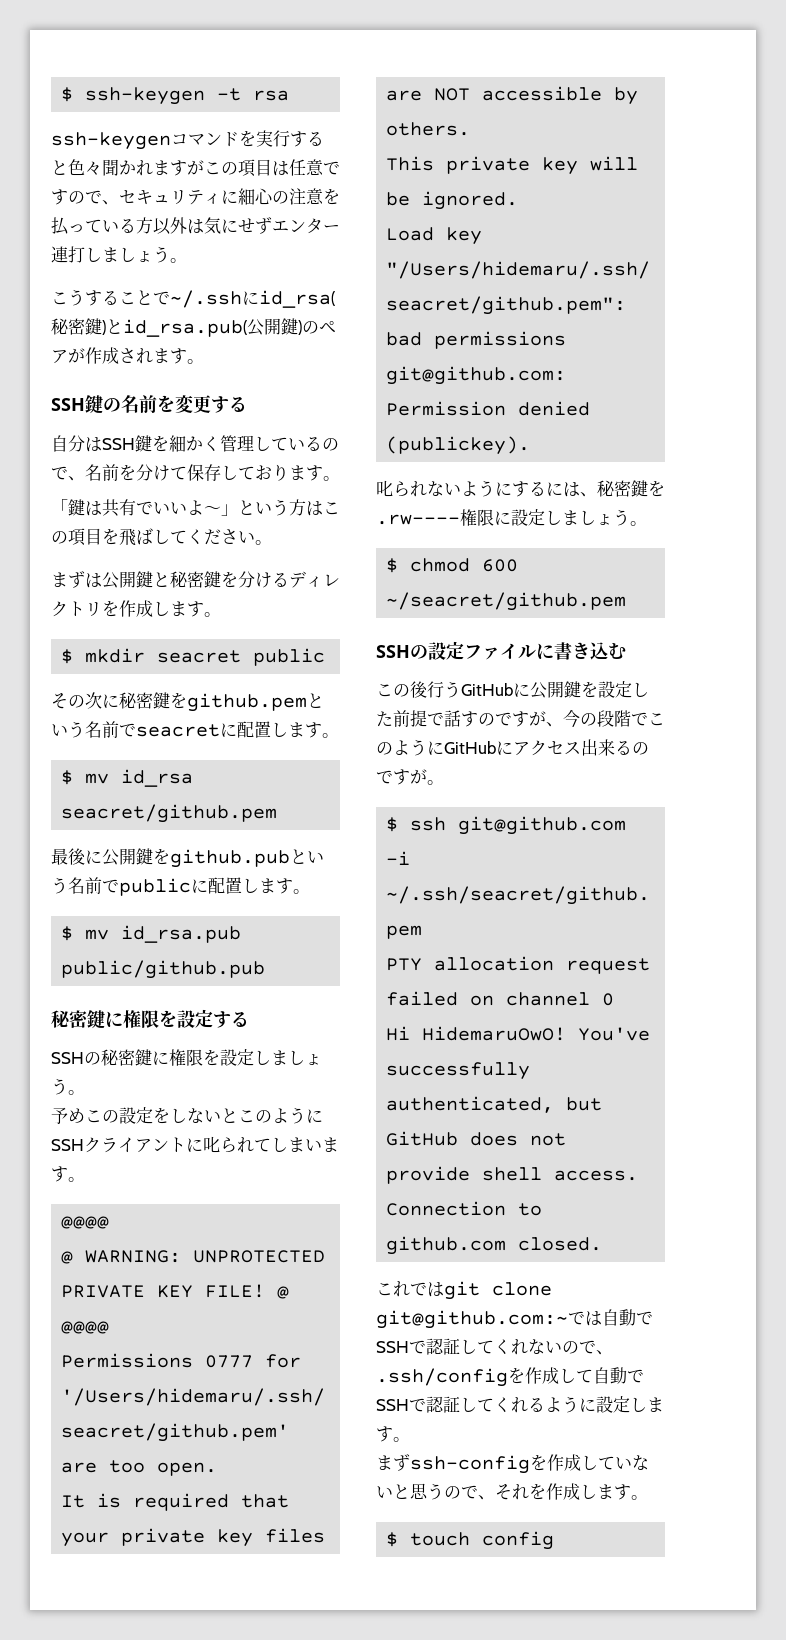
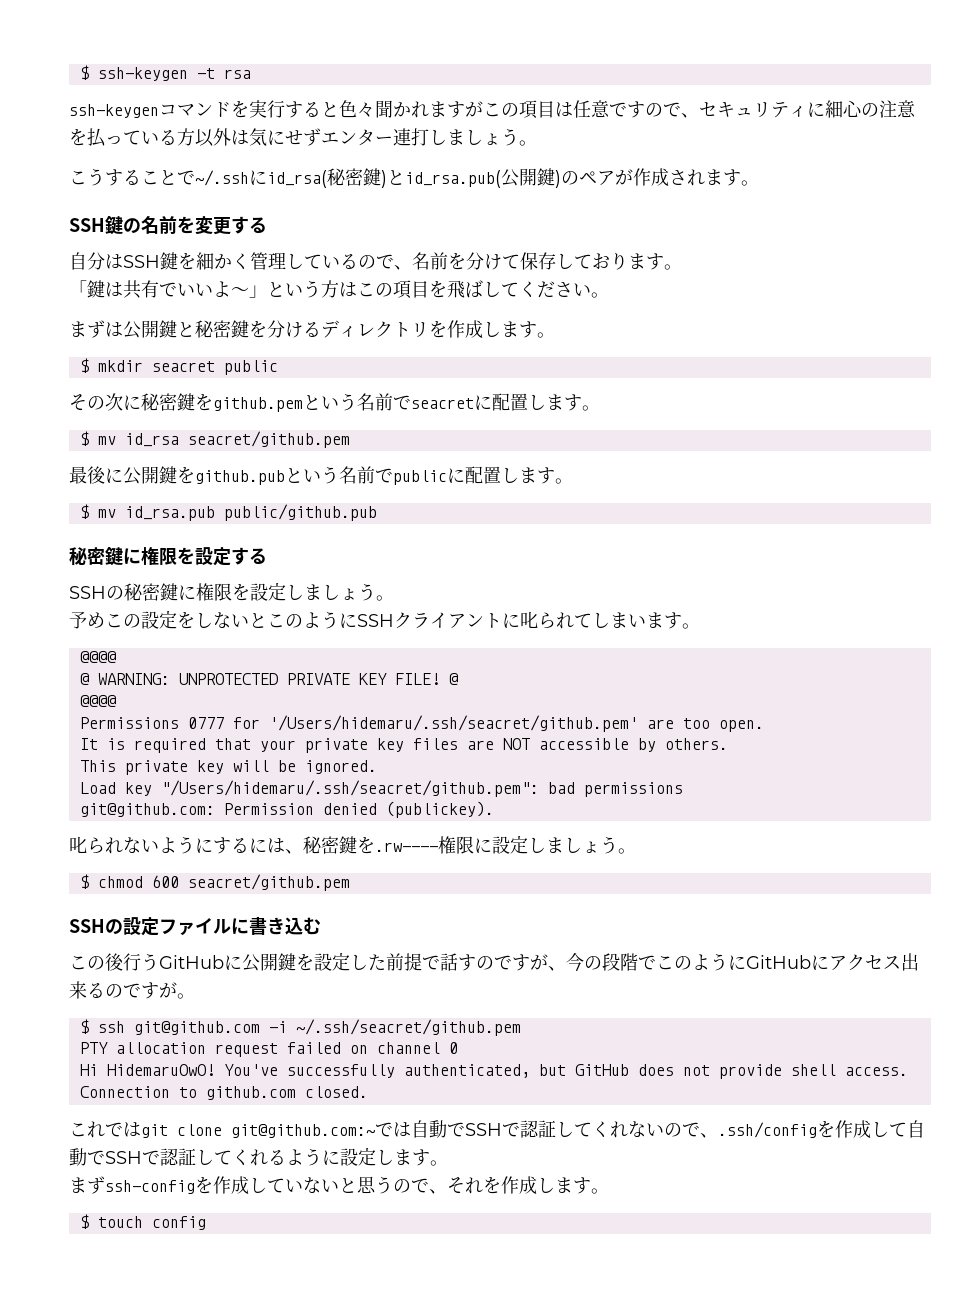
[386,592,627,611] ~/seacret/github.pem -> [187,874,350,891] seacret/github.pem

